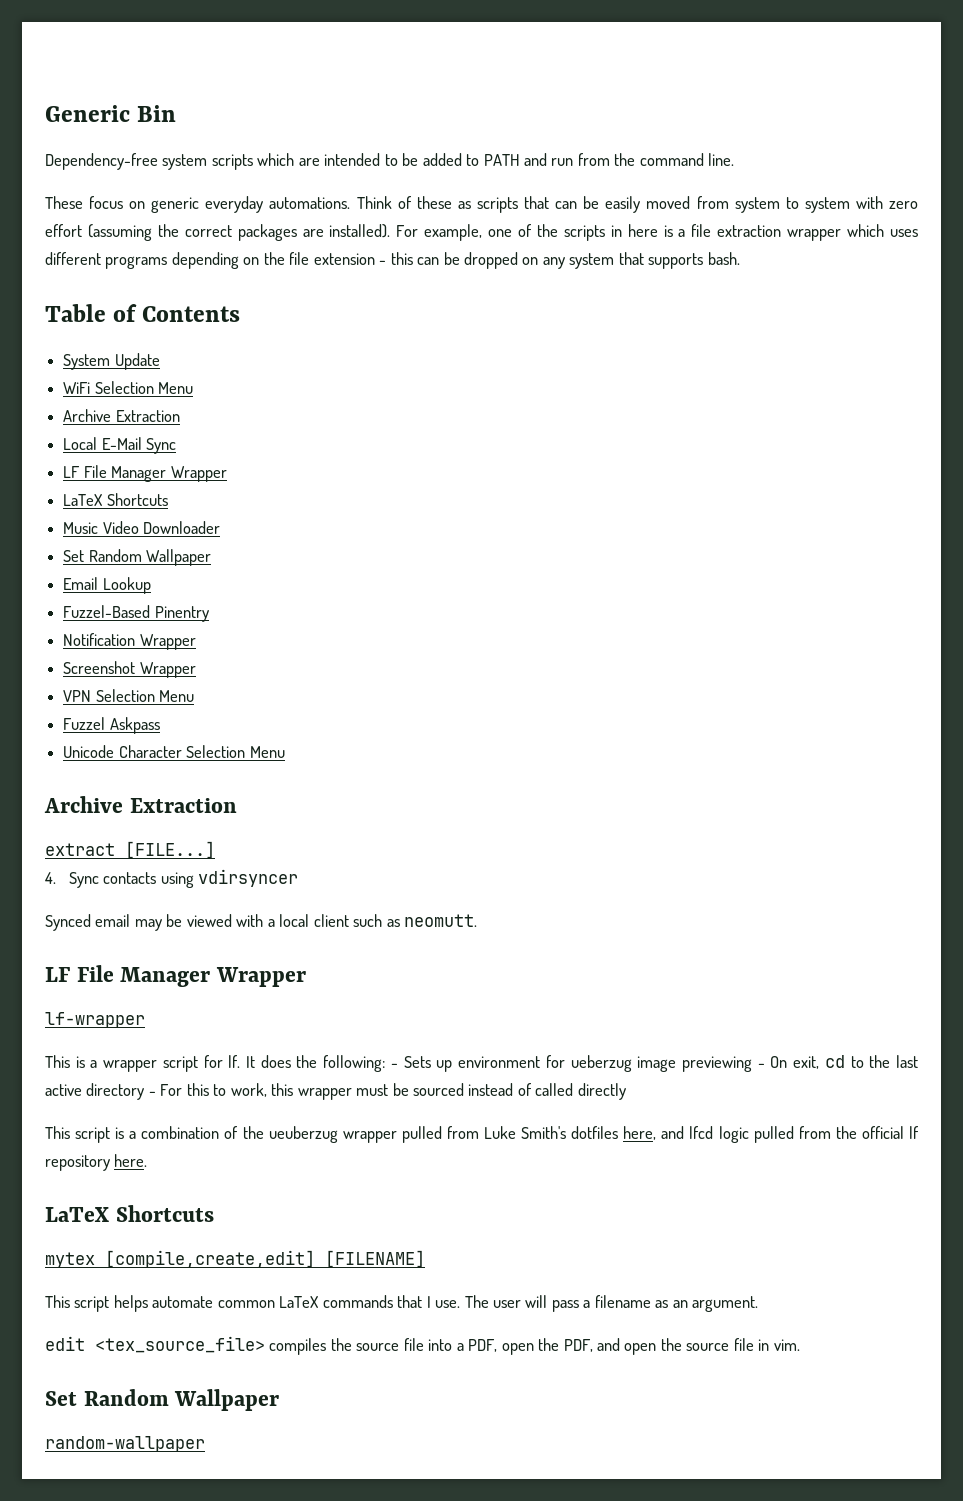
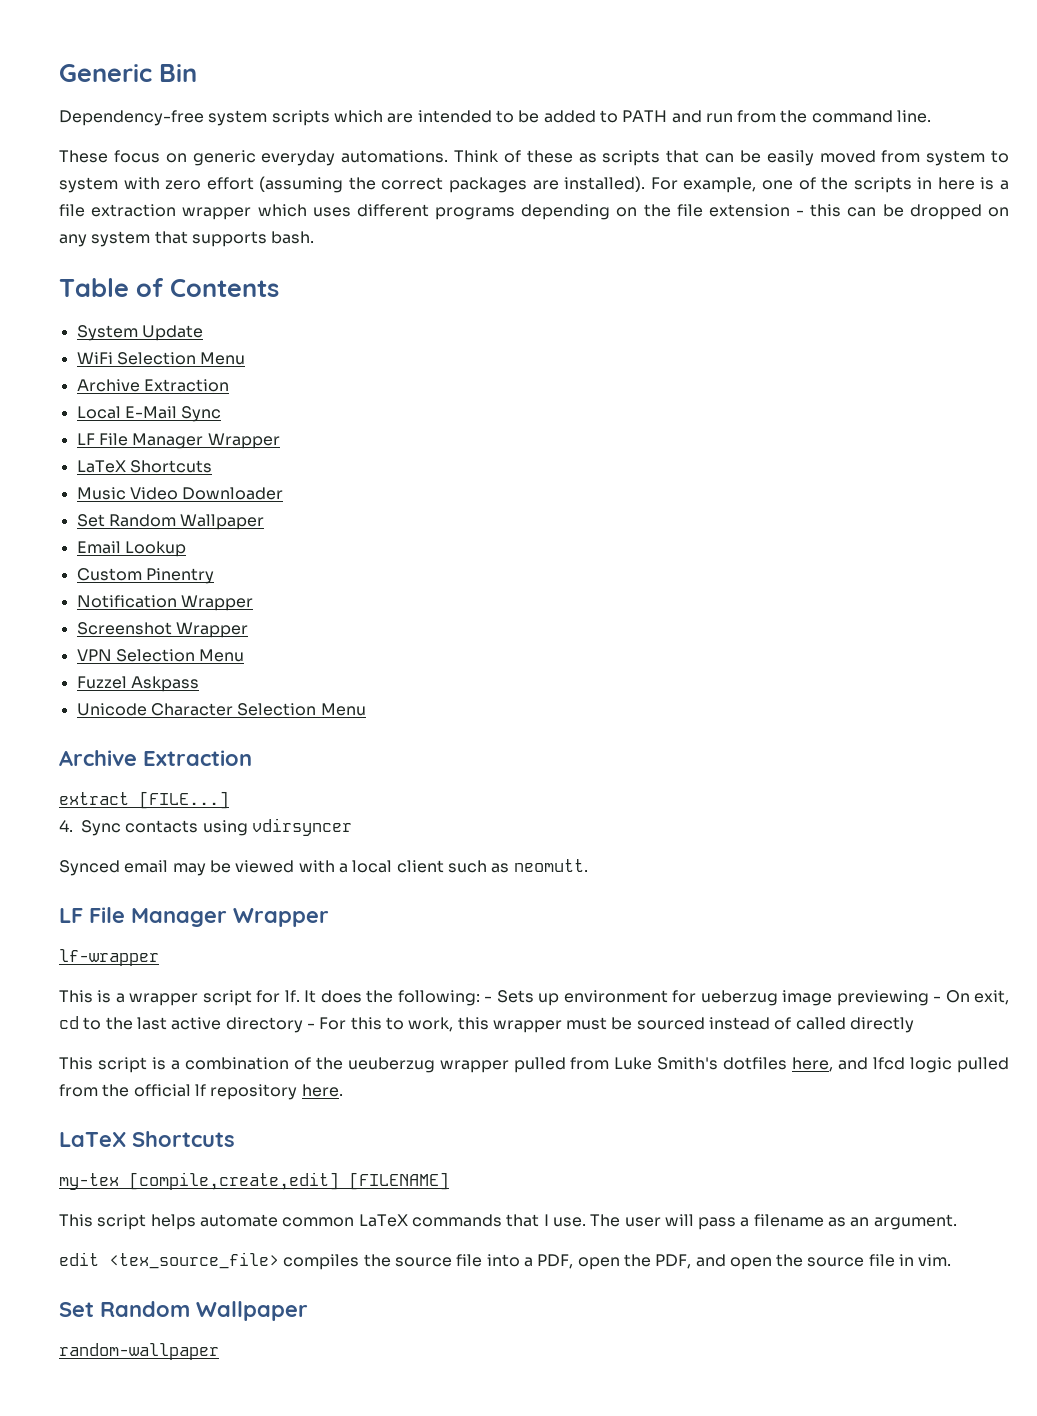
[63,605,151,618] Fuzzel-Based -> [76,568,142,581] Custom
[45,1252,95,1268] mytex -> [59,1173,119,1190] my-tex

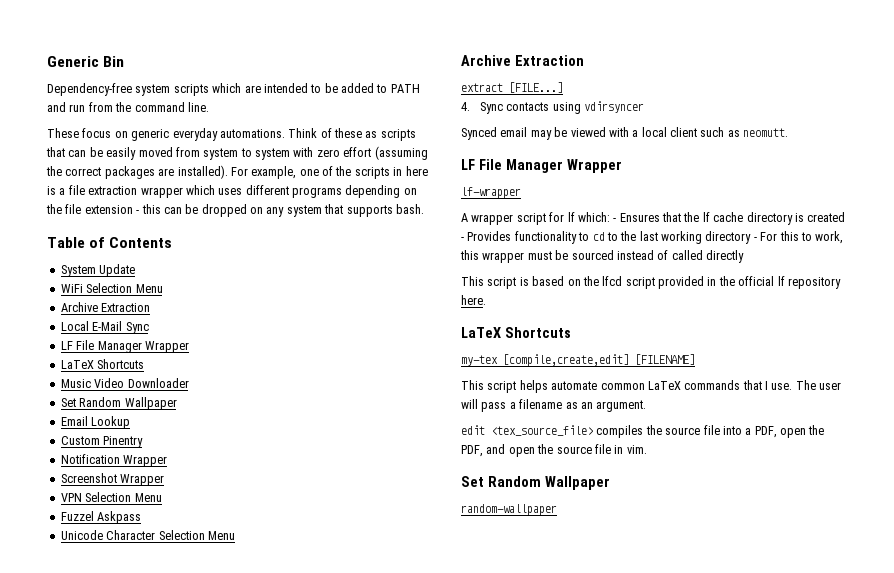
[59,990,1010,1006] This is a wrapper script for lf. It does the following: - Sets up environment for ueberzug image previewing - On exit, -> [461,212,846,225] [461,231,590,244] A wrapper script for lf which: - Ensures that the lf cache directory is created - Provides functionality to
[171,1017,222,1030] active -> [661,231,702,244] working
[170,1057,1010,1073] [59,1084,98,1097] a combination of the ueuberzug wrapper pulled from Luke Smith's dotfiles here, and lfcd logic pulled from -> [532,276,717,289] based on the lfcd script provided in

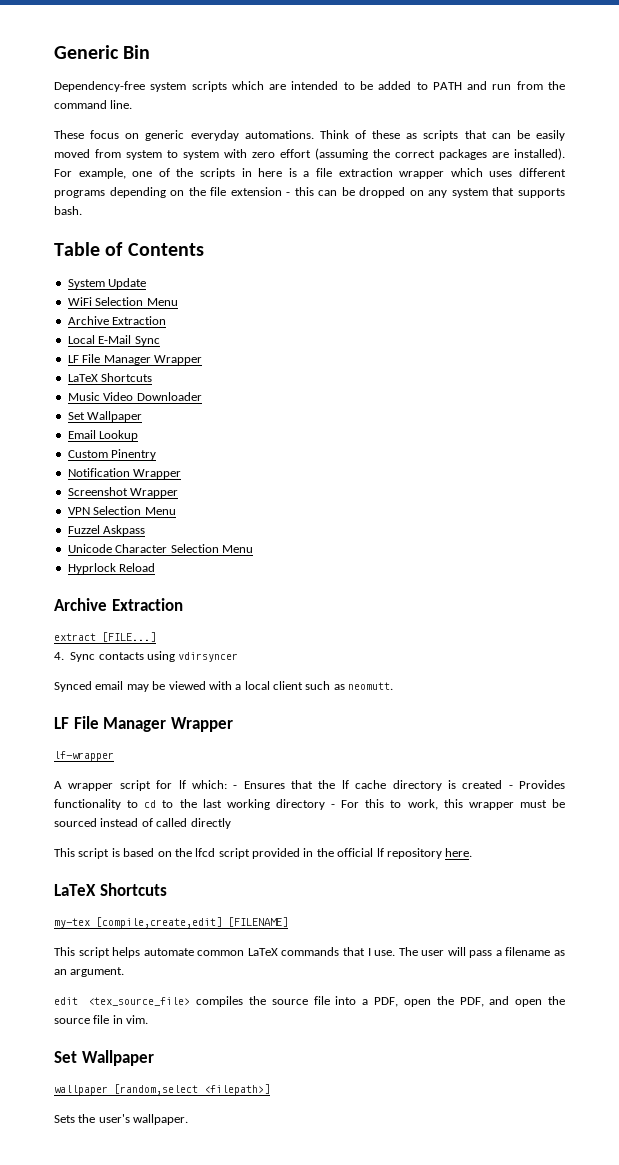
[79,397,122,407] Random -> (85, 416) none
(235, 535) none -> [67,563,156,574] // Hyprlock Reload
[487,476,610,490] [461,504,557,516] Random Wallpaper // random-wallpaper -> [81,1050,154,1066] [54,1084,270,1095] [54,1114,189,1125] Wallpaper // wallpaper [random,select <filepath>] // Sets the user's wallpaper.

